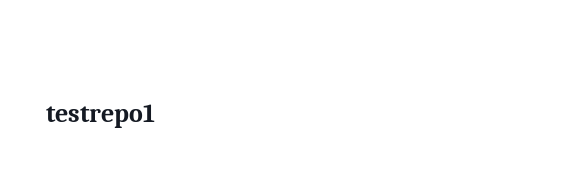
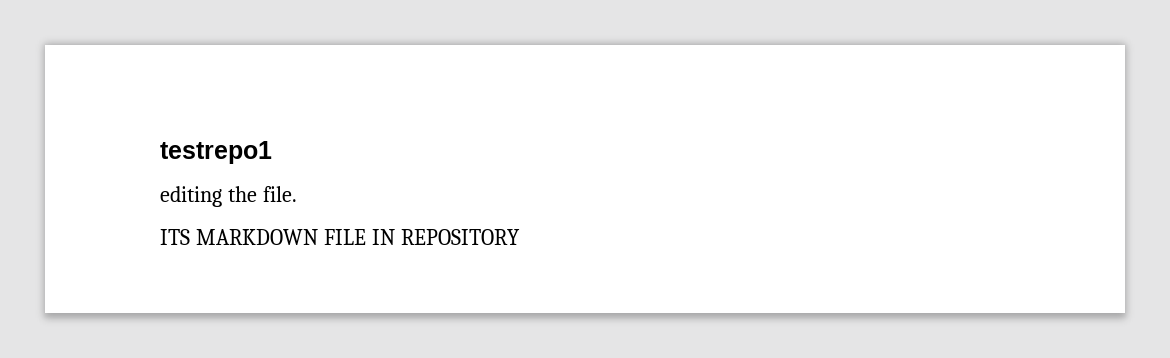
(155, 116) none -> [160,186,297,207] [160,229,520,245] // editing the file. // ITS MARKDOWN FILE IN REPOSITORY

